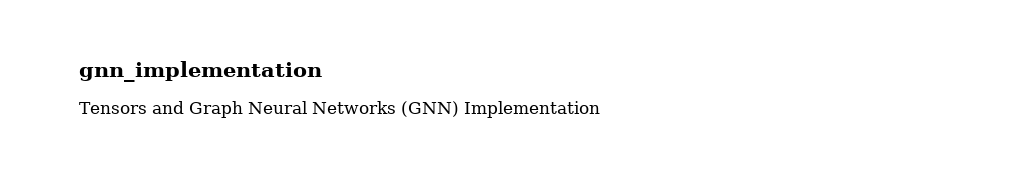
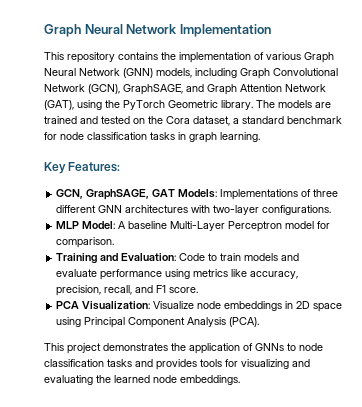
[79,61,322,82] [79,101,600,118] gnn_implementation // Tensors and Graph Neural Networks (GNN) Implementation -> [44,24,271,37] [44,52,334,63] [44,68,338,79] [44,84,326,95] [44,100,331,110] [44,116,342,126] [44,132,260,143] [44,162,121,174] [56,189,339,200] [56,205,332,215] [56,221,331,232] [56,237,115,248] [56,253,300,264] [56,269,299,280] [56,285,199,296] [56,301,343,312] [56,317,260,328] [44,343,323,354] [44,359,310,370] [44,375,240,385] Graph Neural Network Implementation // This repository contains the implementation of various Graph Neural Network (GNN) models, including Graph Convolutional Network (GCN), GraphSAGE, and Graph Attention Network (GAT), using the PyTorch Geometric library. The models are trained and tested on the Cora dataset, a standard benchmark for node classification tasks in graph learning. // Key Features: // GCN, GraphSAGE, GAT Models: Implementations of three different GNN architectures with two-layer configurations. // MLP Model: A baseline Multi-Layer Perceptron model for comparison. // Training and Evaluation: Code to train models and evaluate performance using metrics like accuracy, precision, recall, and F1 score. // PCA Visualization: Visualize node embeddings in 2D space using Principal Component Analysis (PCA). // This project demonstrates the application of GNNs to node classification tasks and provides tools for visualizing and evaluating the learned node embeddings.

